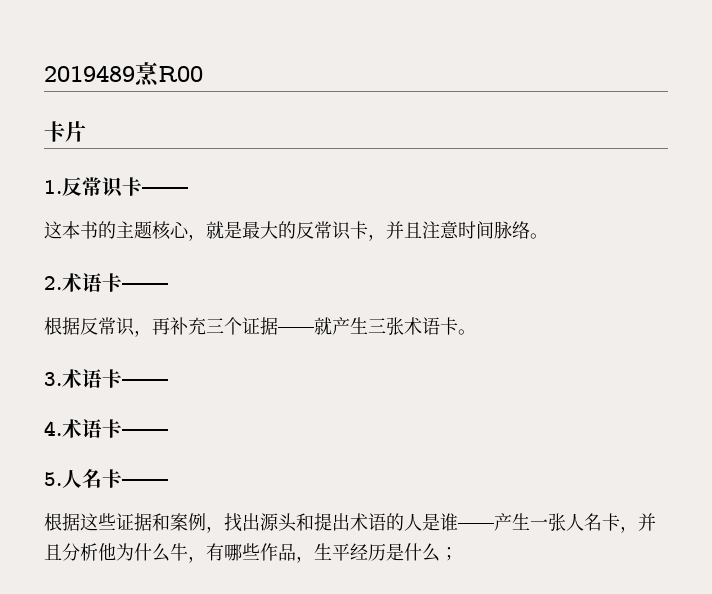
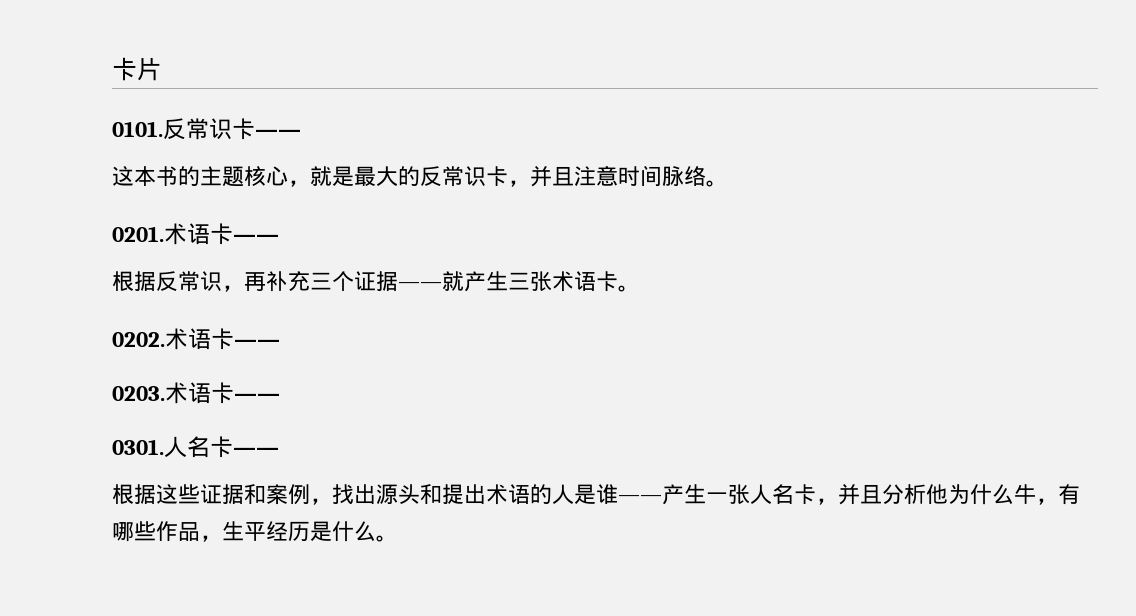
[44,62,203,87] 2019489烹R00 // -> (112, 69) none
[44,180,62,194] 1. -> [112,121,163,137] 0101.
[44,276,62,290] 2. -> [112,226,164,242] 0201.
[44,369,168,388] [44,419,168,438] [44,472,62,486] 3.术语卡—— // 4.术语卡—— // 5. -> [112,328,280,350] [112,382,280,404] [112,439,164,455] 0202.术语卡—— // 0203.术语卡—— // 0301.
[440,547,458,561] ； -> [376,535,398,542] 。

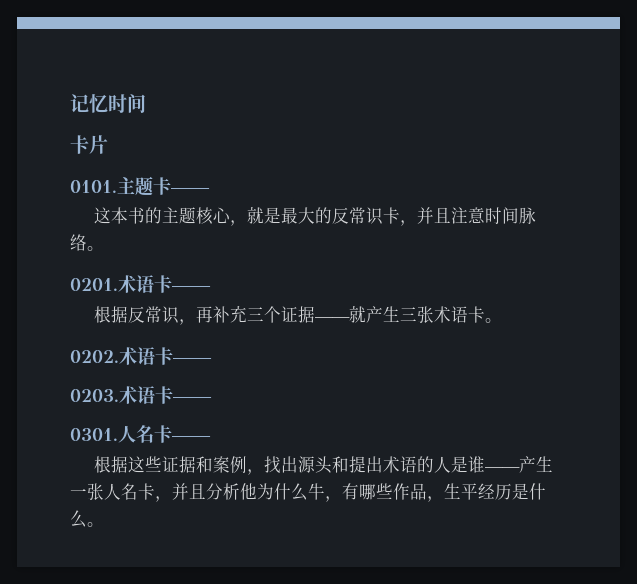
(112, 69) none -> [70,94,146,113] 记忆时间 //
[163,118,232,140] 反常识 -> [117,176,153,196] 主题

